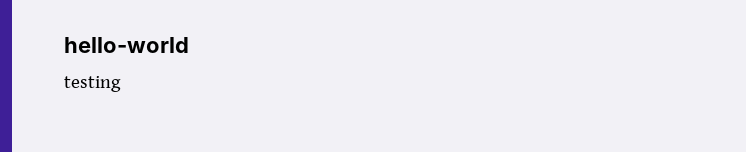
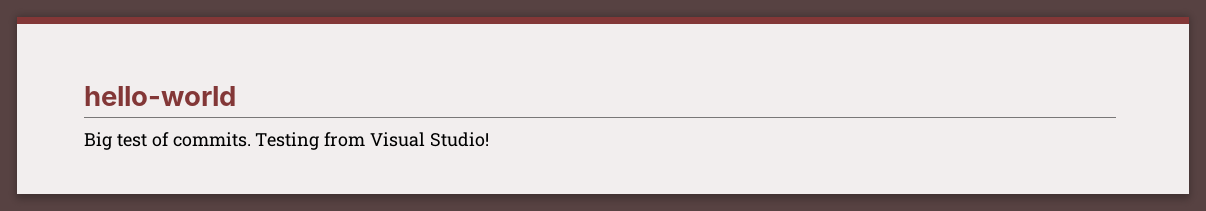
[64,76,121,92] testing -> [84,132,490,150] Big test of commits. Testing from Visual Studio!

